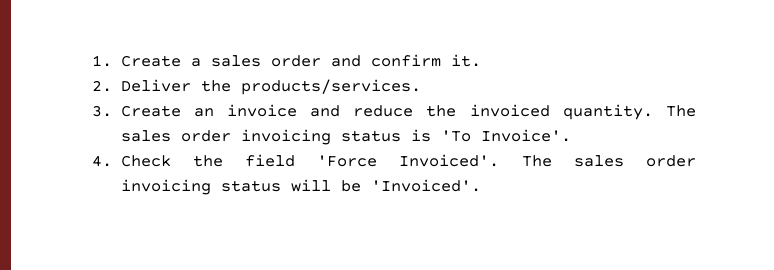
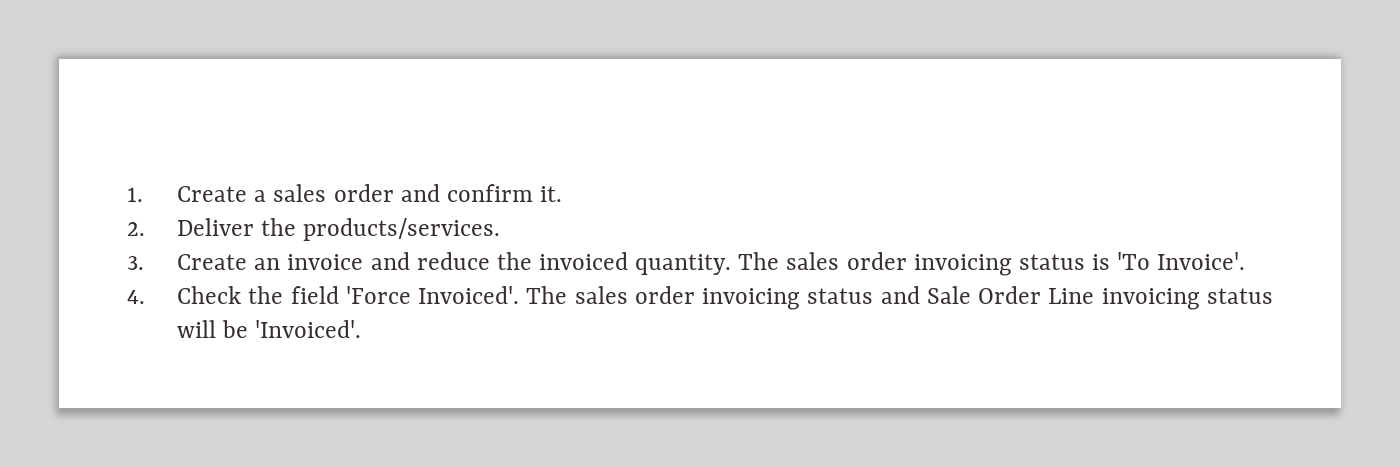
(281, 186) none -> [880,286,1273,310] and Sale Order Line invoicing status

